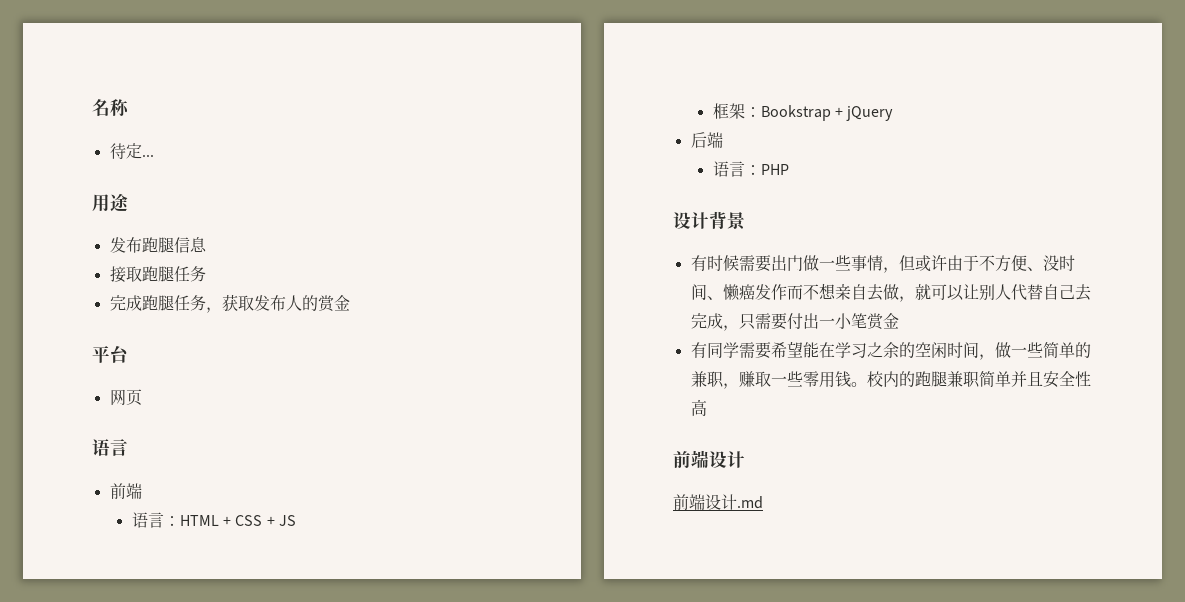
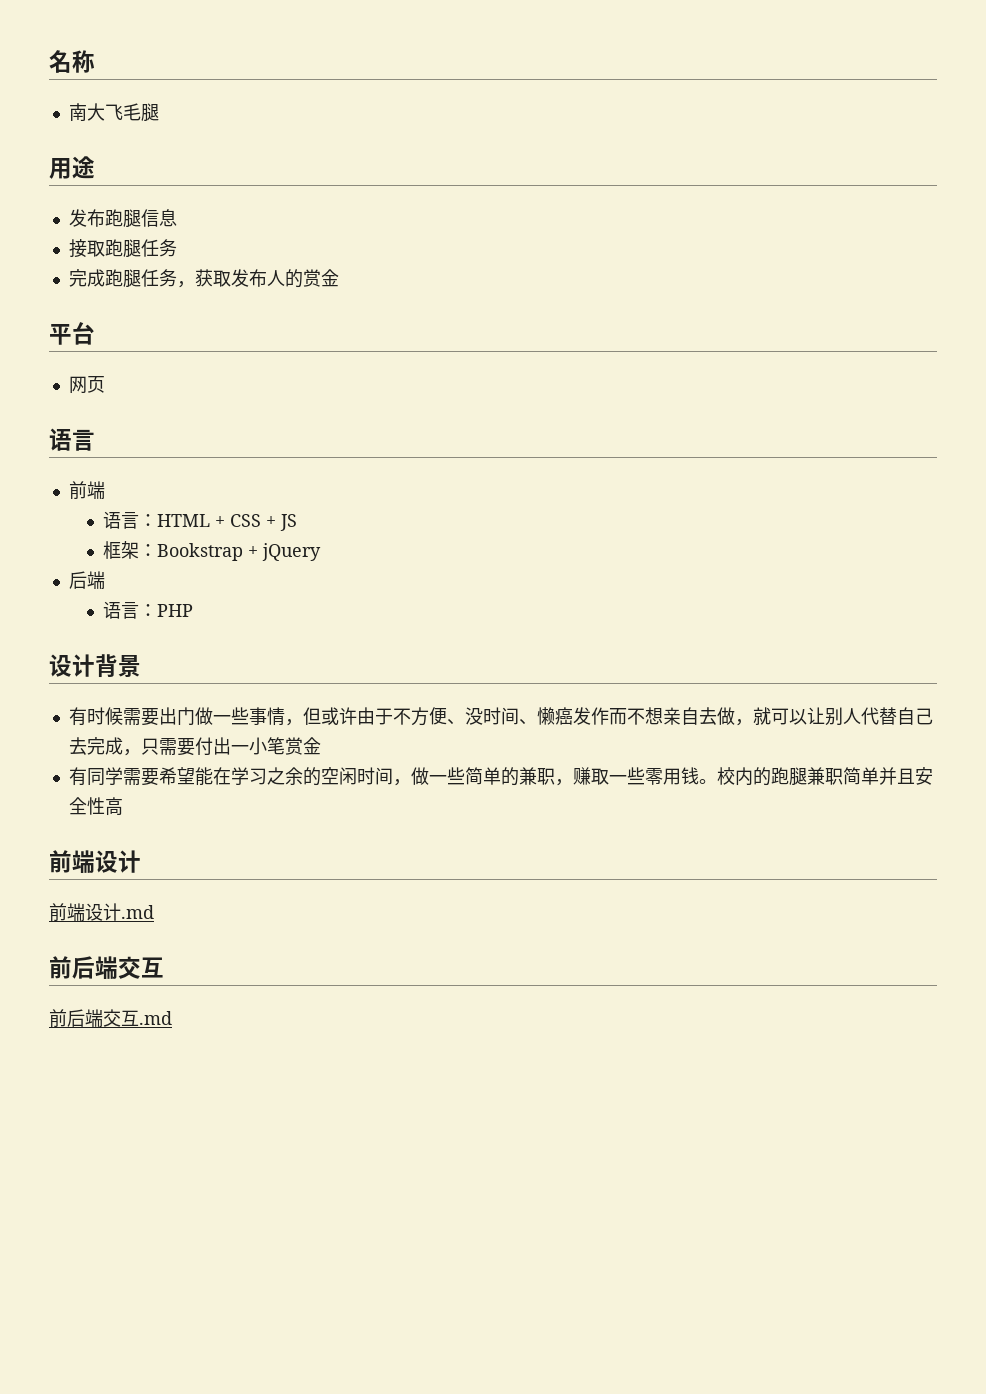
[109,143,154,159] 待定... -> [68,103,159,122] 南大飞毛腿
(763, 502) none -> [49,956,164,979] [49,1009,172,1027] // 前后端交互 // 前后端交互.md

